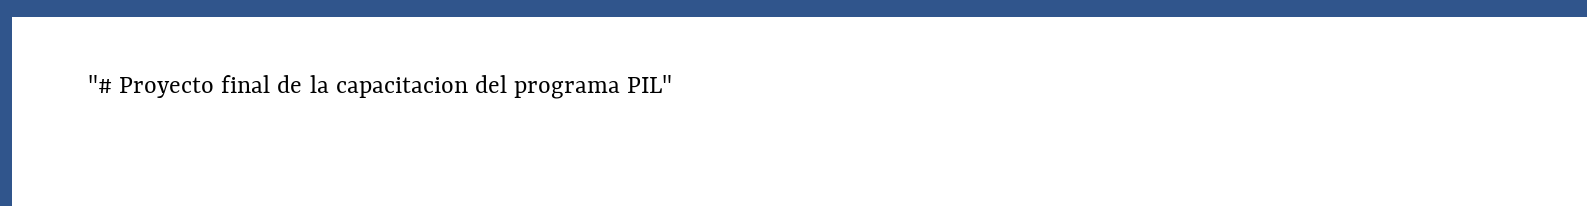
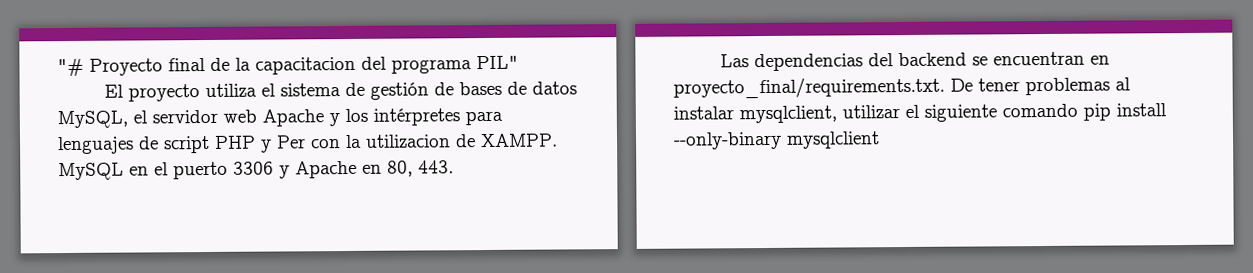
(673, 84) none -> [103,81,577,102] [57,108,503,129] [57,133,558,155] [58,160,454,181] [719,51,1110,72] [673,76,1131,99] [673,103,1167,124] [673,131,880,150] // El proyecto utiliza el sistema de gestión de bases de datos MySQL, el servidor web Apache y los intérpretes para lenguajes de script PHP y Per con la utilizacion de XAMPP. MySQL en el puerto 3306 y Apache en 80, 443. // Las dependencias del backend se encuentran en proyecto_final/requirements.txt. De tener problemas al instalar mysqlclient, utilizar el siguiente comando pip install --only-binary mysqlclient

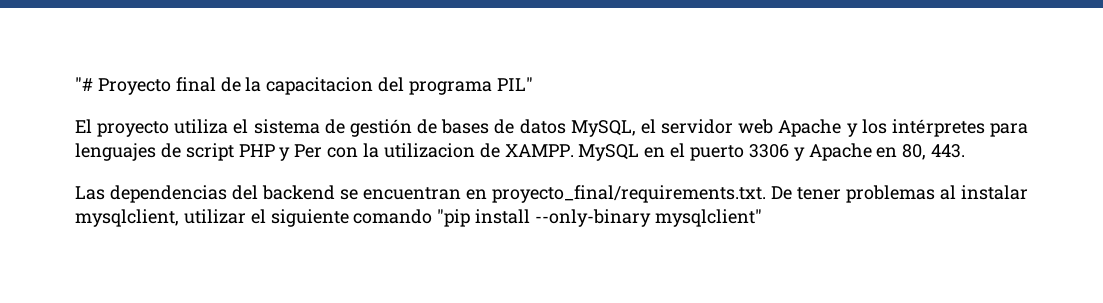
[1083,103,1111,121] pip -> [437,209,471,227] "pip
[786,131,880,149] mysqlclient -> [654,209,762,227] mysqlclient"

